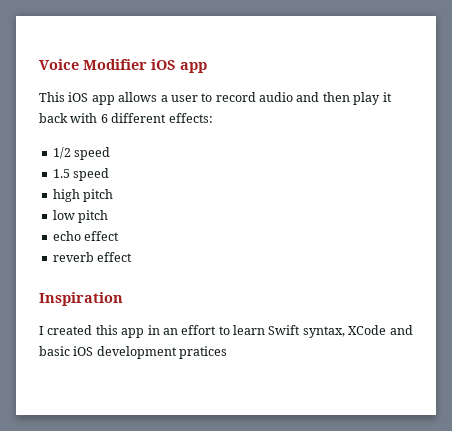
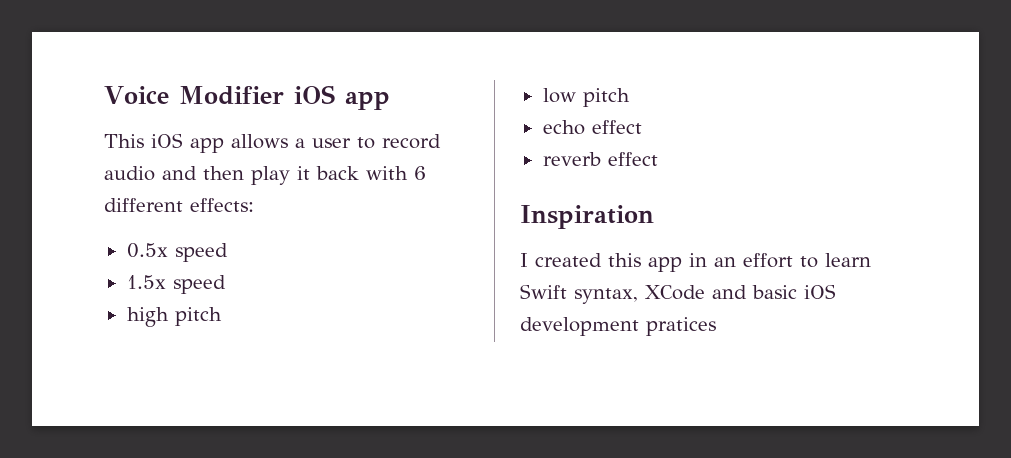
[52,147,111,160] [52,169,70,178] 1/2 speed // 1.5 -> [126,243,228,262] [126,275,166,289] 0.5x speed // 1.5x

